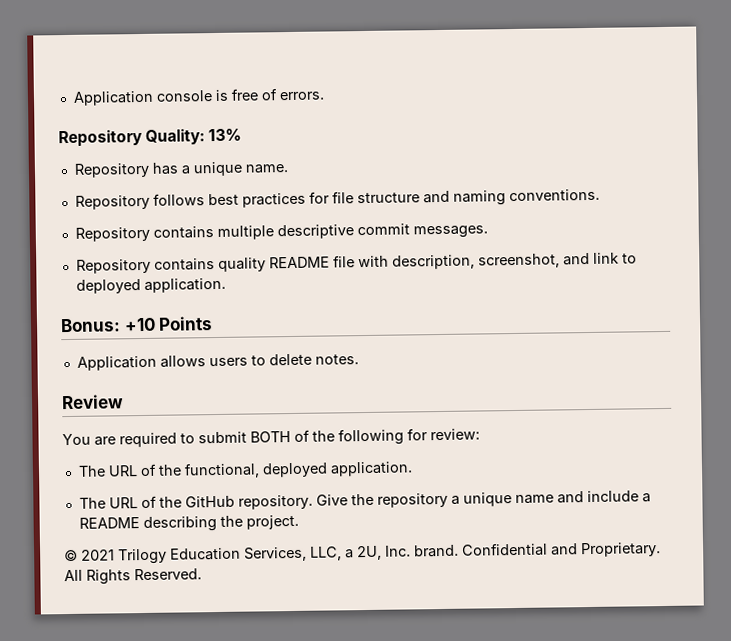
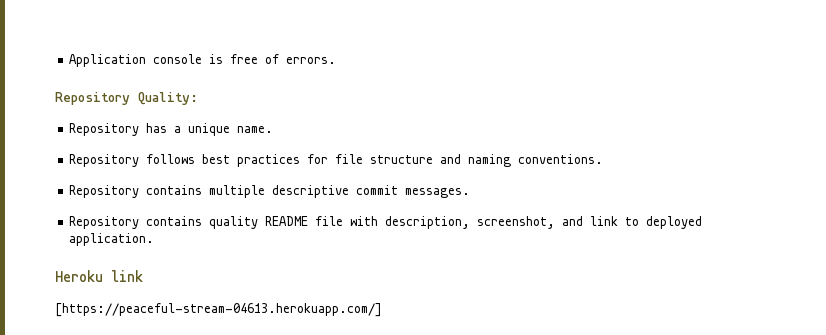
[208,128,243,142] 13% -> (198, 98) none
[60,316,214,333] [76,353,359,371] [61,394,124,410] [62,428,480,448] [77,461,413,479] [78,490,651,510] [78,514,299,533] [64,542,661,565] [64,568,202,585] Bonus: +10 Points // Application allows users to delete notes. // Review // You are required to submit BOTH of the following for review: // The URL of the functional, deployed application. // The URL of the GitHub repository. Give the repository a unique name and include a README describing the project. // © 2021 Trilogy Education Services, LLC, a 2U, Inc. brand. Confidential and Proprietary. All Rights Reserved. -> [55,270,143,282] [55,303,382,317] Heroku link // [https://peaceful-stream-04613.herokuapp.com/]

